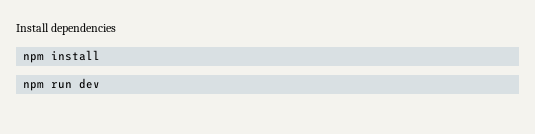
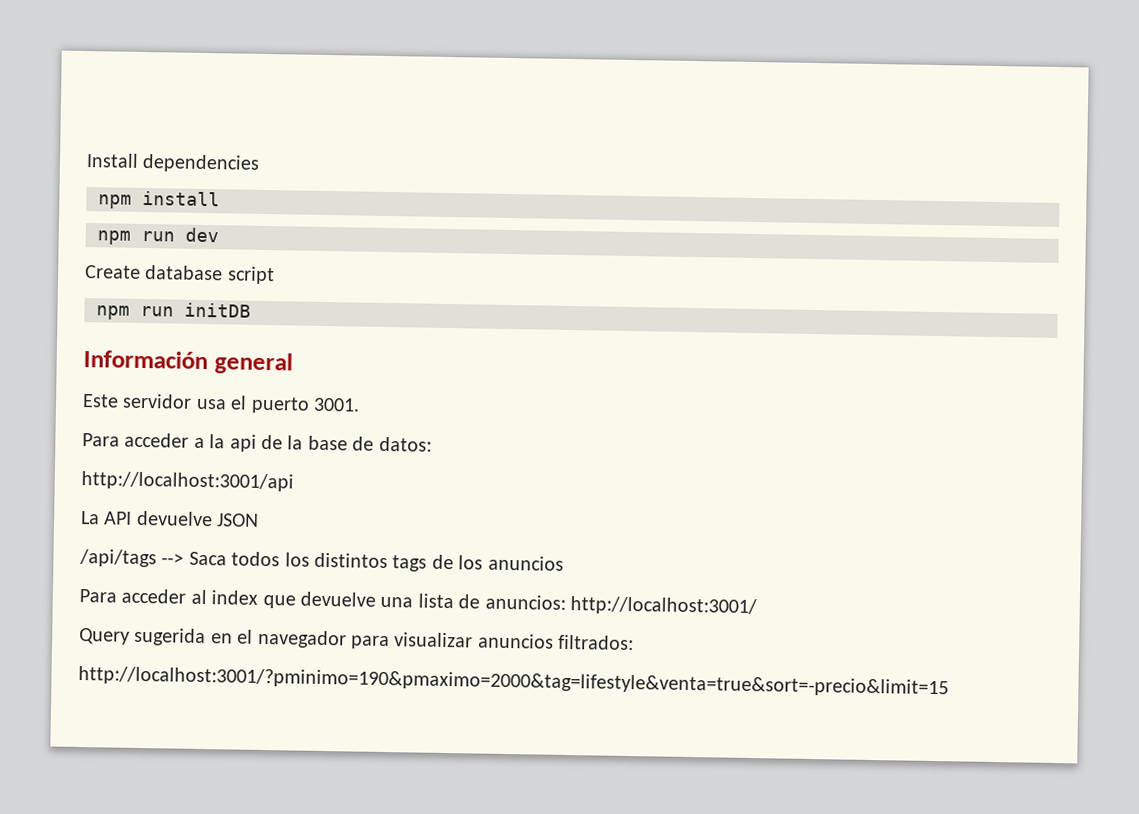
(101, 83) none -> [85,265,275,285] [96,302,251,320] [83,350,293,375] [82,393,360,414] [82,432,432,452] [81,471,294,492] [81,510,260,527] [79,548,564,572] [79,588,757,617] [79,627,635,651] [78,665,949,698] // Create database script // npm run initDB // Información general // Este servidor usa el puerto 3001. // Para acceder a la api de la base de datos: // http://localhost:3001/api // La API devuelve JSON // /api/tags --> Saca todos los distintos tags de los anuncios // Para acceder al index que devuelve una lista de anuncios: http://localhost:3001/ // Query sugerida en el navegador para visualizar anuncios filtrados: // http://localhost:3001/?pminimo=190&pmaximo=2000&tag=lifestyle&venta=true&sort=-precio&limit=15

